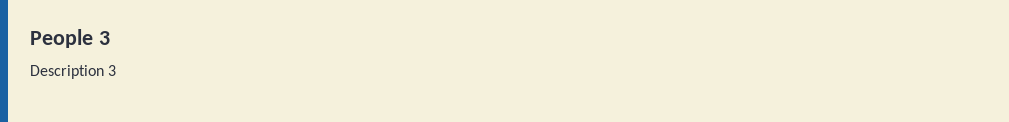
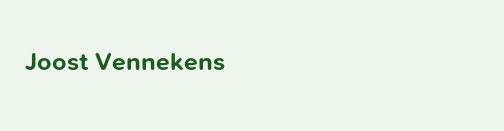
[30,29,110,48] [30,65,117,79] People 3 // Description 3 -> [25,53,225,72] Joost Vennekens

